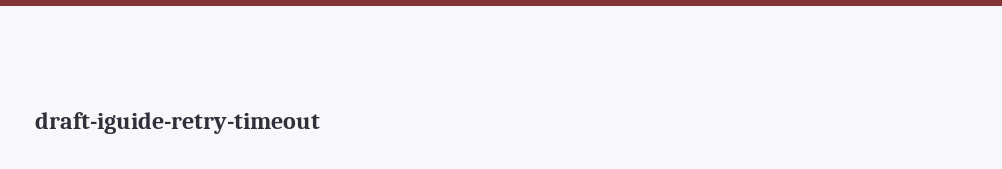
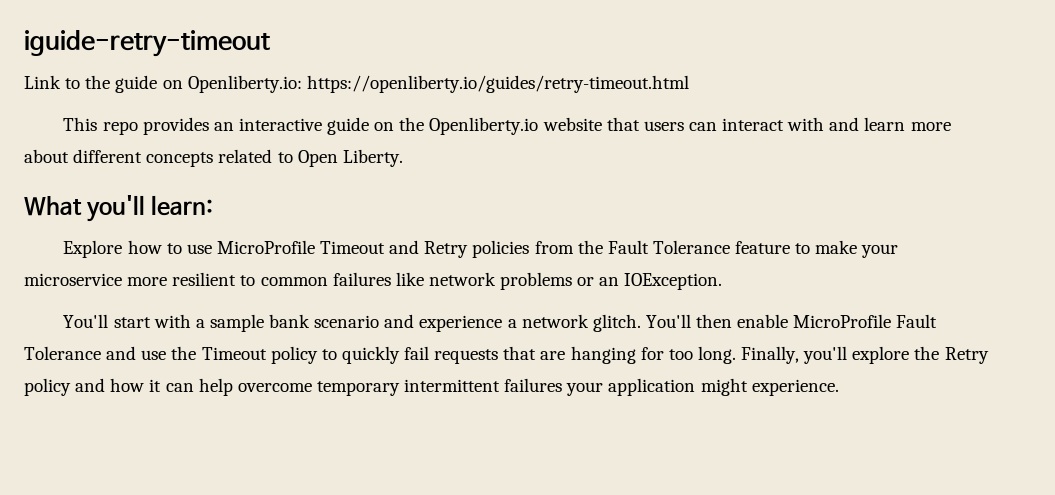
[35,112,320,134] draft-iguide-retry-timeout -> [24,30,270,57] [24,75,689,93] [63,117,951,135] [24,149,403,167] [24,195,214,222] [63,240,899,258] [24,272,723,290] [63,314,938,332] [24,346,989,364] [24,378,839,396] iguide-retry-timeout // Link to the guide on Openliberty.io: https://openliberty.io/guides/retry-timeout.html // This repo provides an interactive guide on the Openliberty.io website that users can interact with and learn more about different concepts related to Open Liberty. // What you'll learn: // Explore how to use MicroProfile Timeout and Retry policies from the Fault Tolerance feature to make your microservice more resilient to common failures like network problems or an IOException. // You'll start with a sample bank scenario and experience a network glitch. You'll then enable MicroProfile Fault Tolerance and use the Timeout policy to quickly fail requests that are hanging for too long. Finally, you'll explore the Retry policy and how it can help overcome temporary intermittent failures your application might experience.

